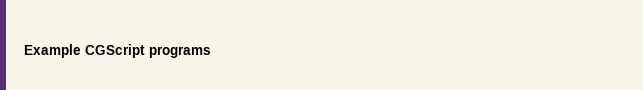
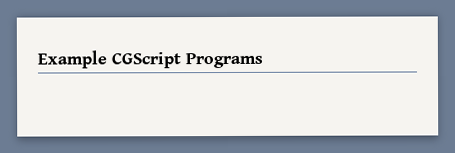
[149,46,211,58] programs -> [185,52,263,69] Programs

